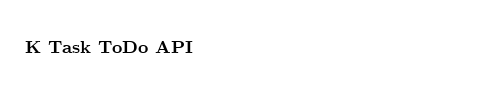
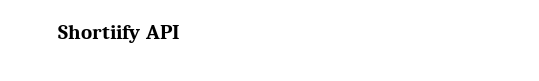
[25,41,148,53] K Task ToDo -> [58,24,140,43] Shortiify

